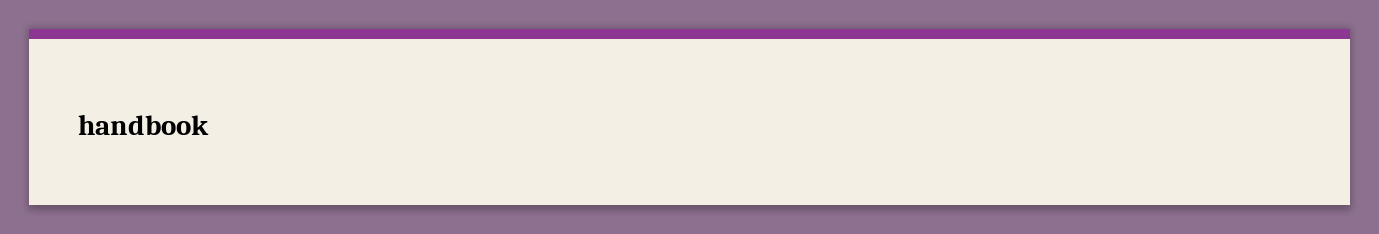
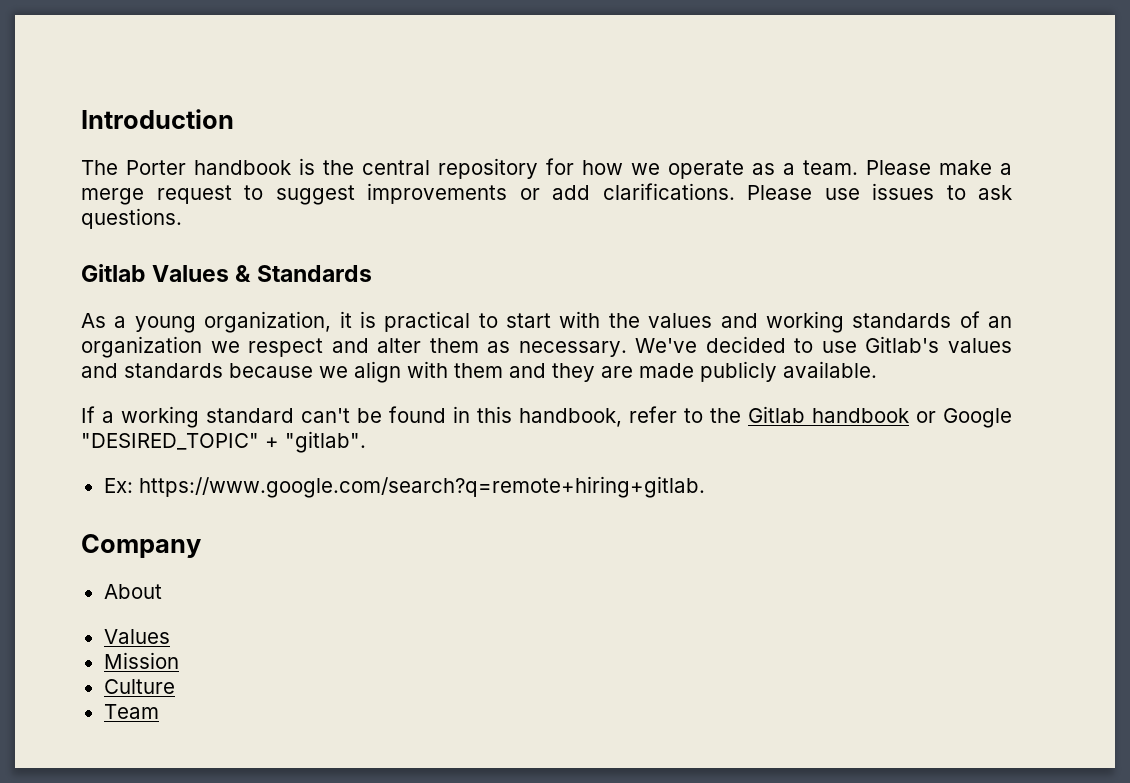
[78,114,209,135] handbook -> [81,109,234,129] [81,158,1012,179] [81,183,1012,205] [81,208,182,229] [81,264,372,282] [81,311,1012,333] [81,336,1013,358] [81,361,877,383] [81,406,1012,428] [81,431,366,453] [103,476,705,498] [81,534,201,558] [103,584,162,599] [103,629,170,644] [103,652,179,669] [103,679,175,694] [103,704,159,719] Introduction // The Porter handbook is the central repository for how we operate as a team. Please make a merge request to suggest improvements or add clarifications. Please use issues to ask questions. // Gitlab Values & Standards // As a young organization, it is practical to start with the values and working standards of an organization we respect and alter them as necessary. We've decided to use Gitlab's values and standards because we align with them and they are made publicly available. // If a working standard can't be found in this handbook, refer to the Gitlab handbook or Google "DESIRED_TOPIC" + "gitlab". // Ex: https://www.google.com/search?q=remote+hiring+gitlab. // Company // About // Values // Mission // Culture // Team

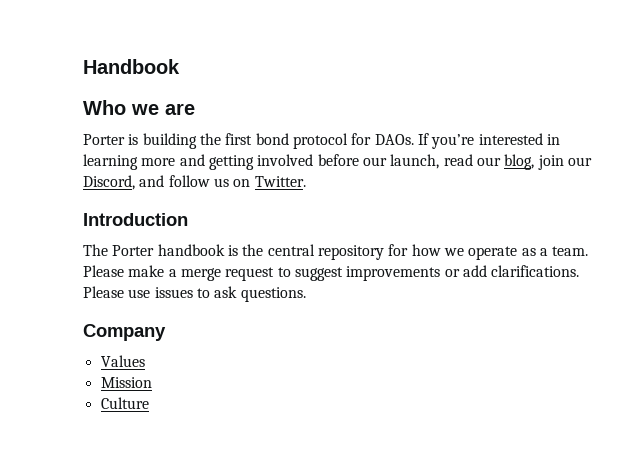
(81, 119) none -> [83,59,180,74] [83,100,195,115] [83,133,560,149] [83,154,592,170] [83,175,306,190] Handbook // Who we are // Porter is building the first bond protocol for DAOs. If you’re interested in learning more and getting involved before our launch, read our blog, join our Discord, and follow us on Twitter. //
[81,264,372,282] [81,311,1012,333] [81,336,1013,358] [81,361,877,383] [81,406,1012,428] [81,431,366,453] [103,476,705,498] // Gitlab Values & Standards // As a young organization, it is practical to start with the values and working standards of an organization we respect and alter them as necessary. We've decided to use Gitlab's values and standards because we align with them and they are made publicly available. // If a working standard can't be found in this handbook, refer to the Gitlab handbook or Google "DESIRED_TOPIC" + "gitlab". // Ex: https://www.google.com/search?q=remote+hiring+gitlab. -> (306, 294) none
[103,584,162,599] // About -> (166, 332) none
[103,704,159,719] // Team -> (149, 403) none

